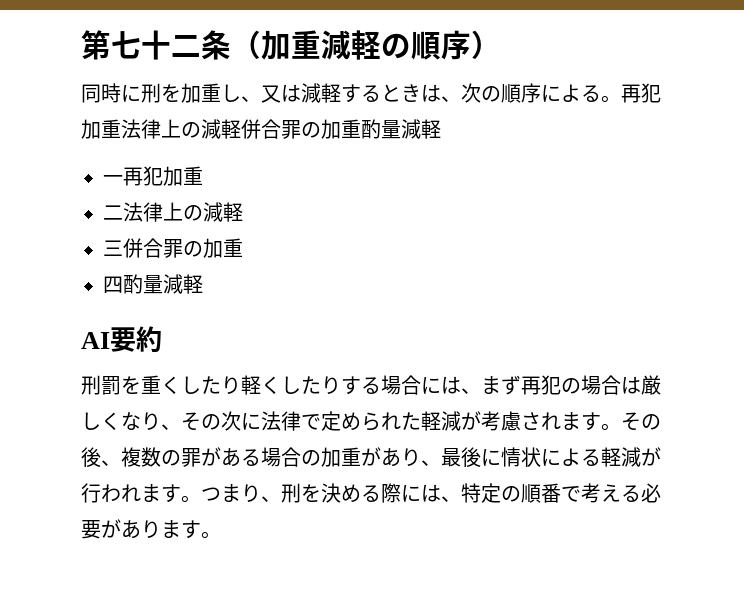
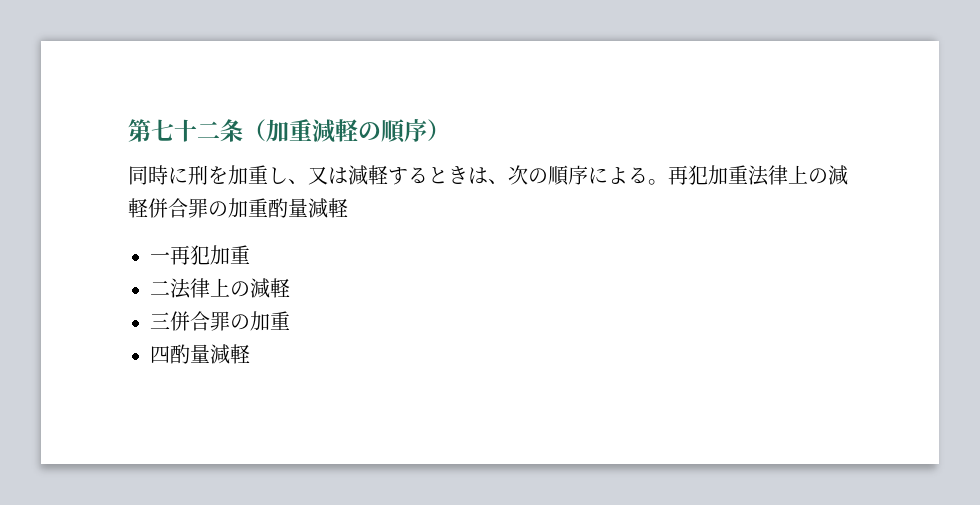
[81,326,162,353] [81,375,661,395] [81,411,661,431] [81,447,661,467] [81,483,661,503] [81,519,221,539] // AI要約 // 刑罰を重くしたり軽くしたりする場合には、まず再犯の場合は厳しくなり、その次に法律で定められた軽減が考慮されます。その後、複数の罪がある場合の加重があり、最後に情状による軽減が行われます。つまり、刑を決める際には、特定の順番で考える必要があります。 -> (250, 354) none

